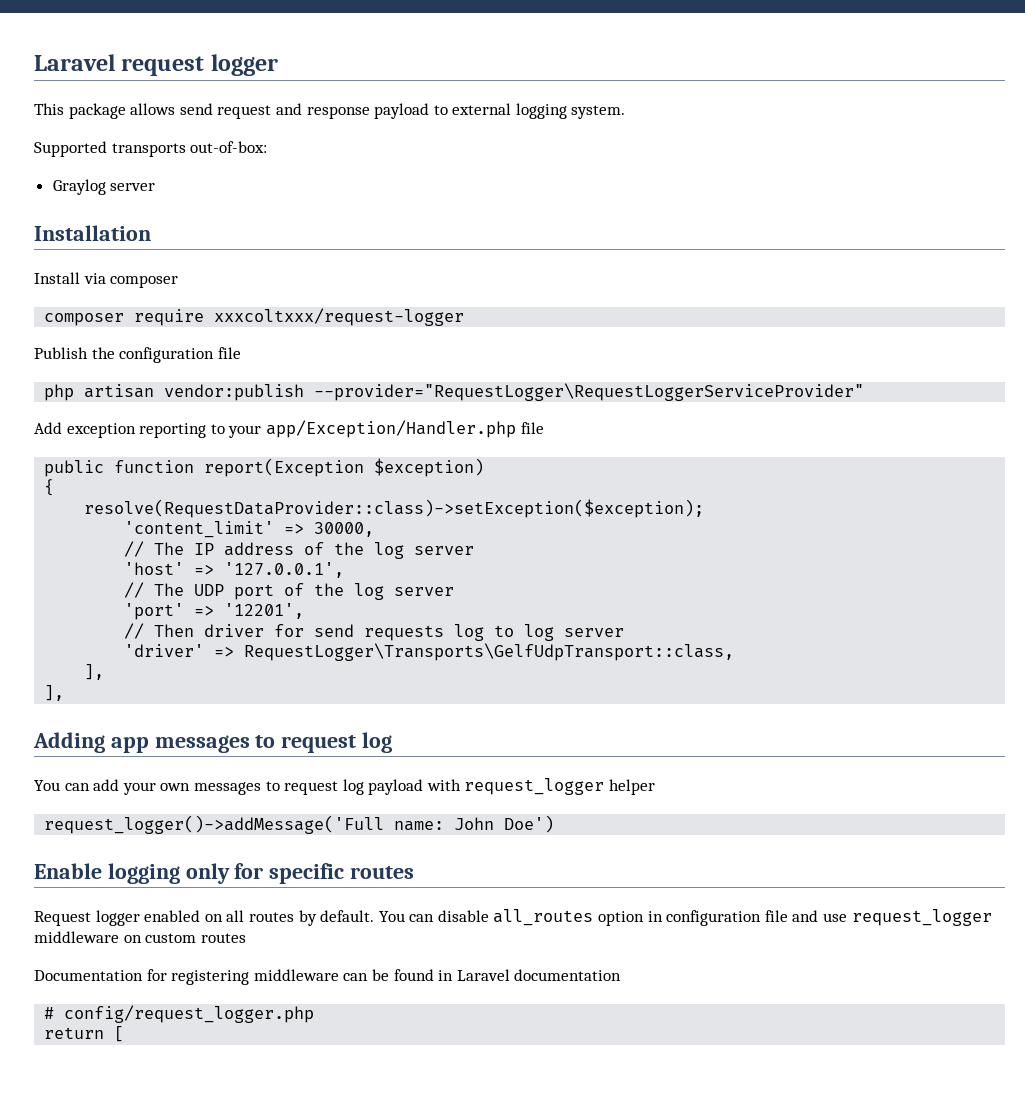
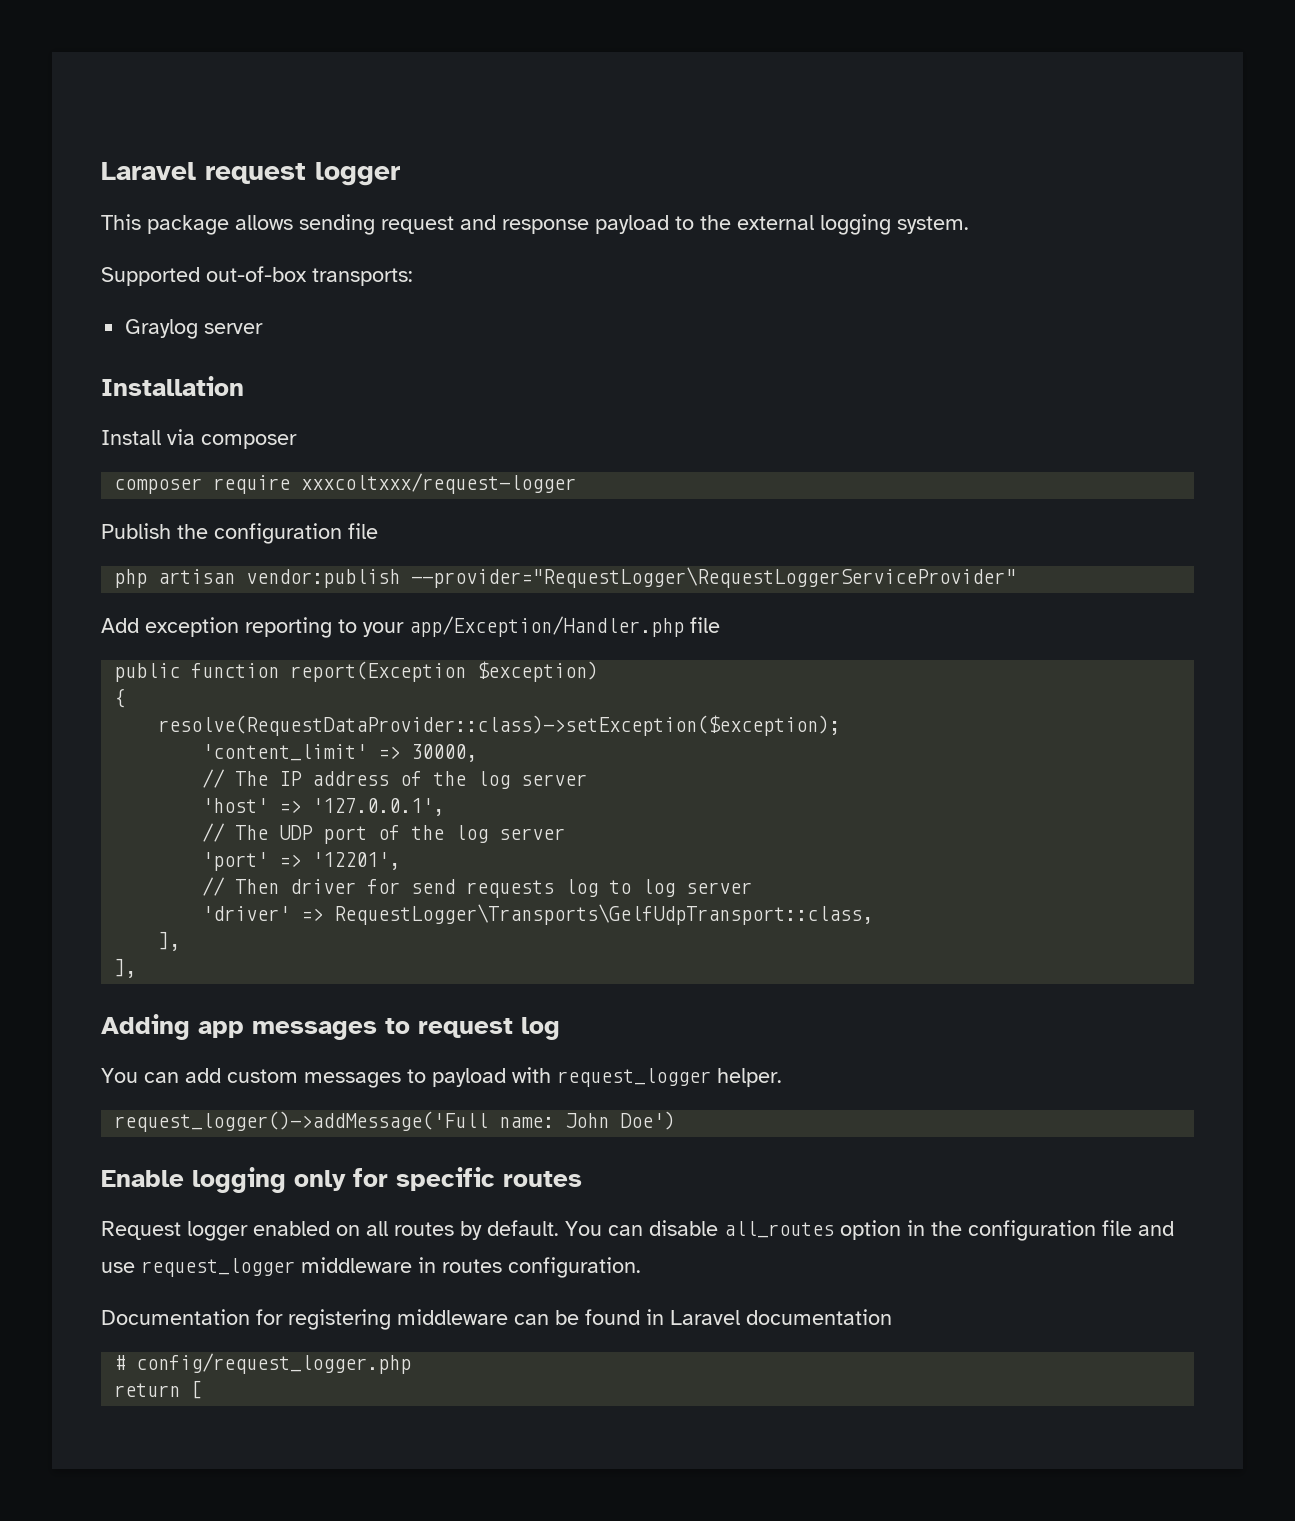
[179,103,213,115] send -> [299,214,375,235] sending
(448, 110) none -> [700,215,731,230] the
[111,141,268,157] transports out-of-box: -> [206,266,413,286] out-of-box transports:
[122,779,364,795] your own messages to request log -> [227,1069,426,1088] custom messages to
[609,779,656,795] helper -> [717,1068,782,1087] helper.
(663, 916) none -> [931,1221,962,1236] the
[123,933,246,943] on custom routes -> [418,1257,641,1278] in routes configuration.

